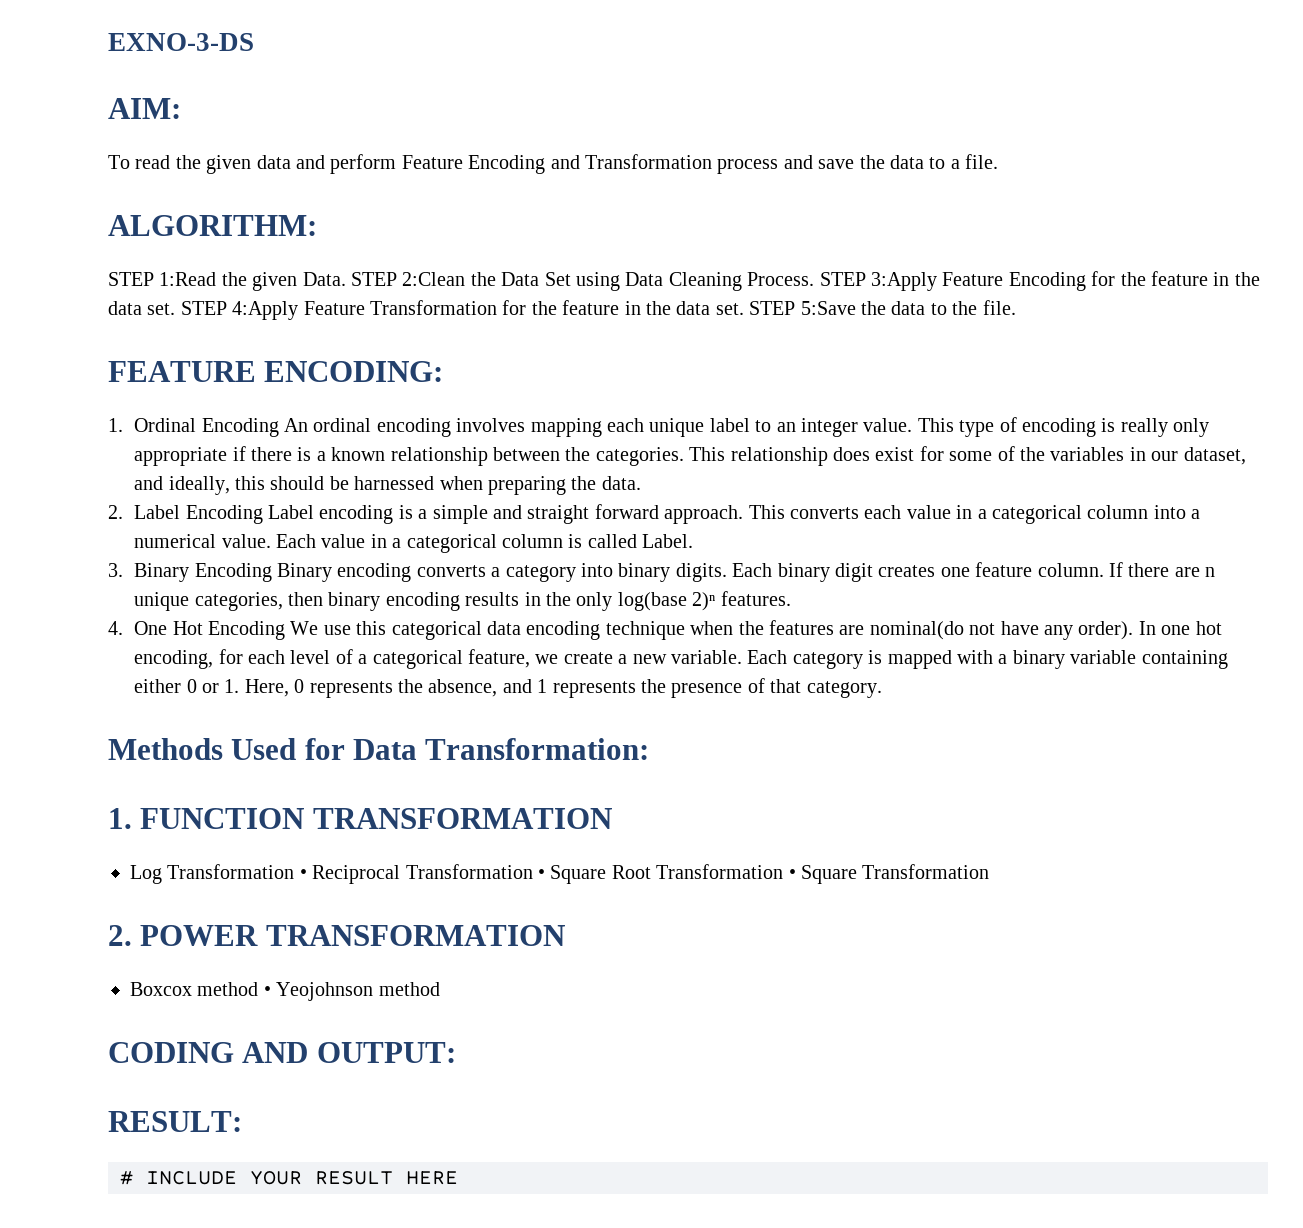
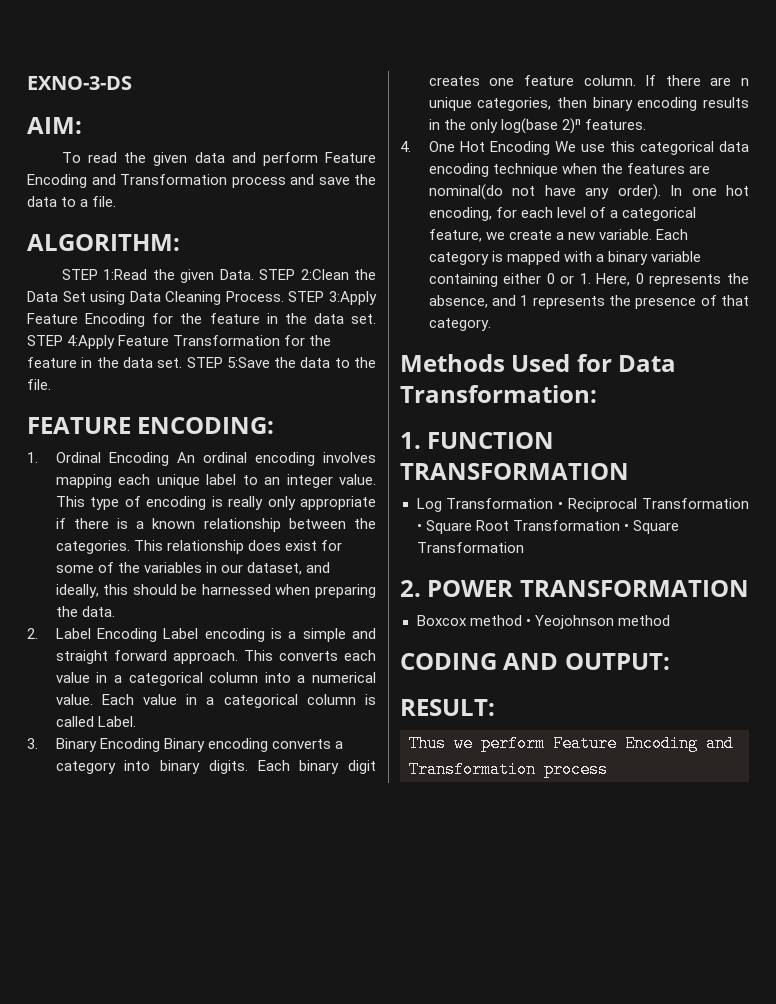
[120,1171,458,1185] # INCLUDE YOUR RESULT HERE -> [409,735,734,752] [409,761,608,778] Thus we perform Feature Encoding and Transformation process

